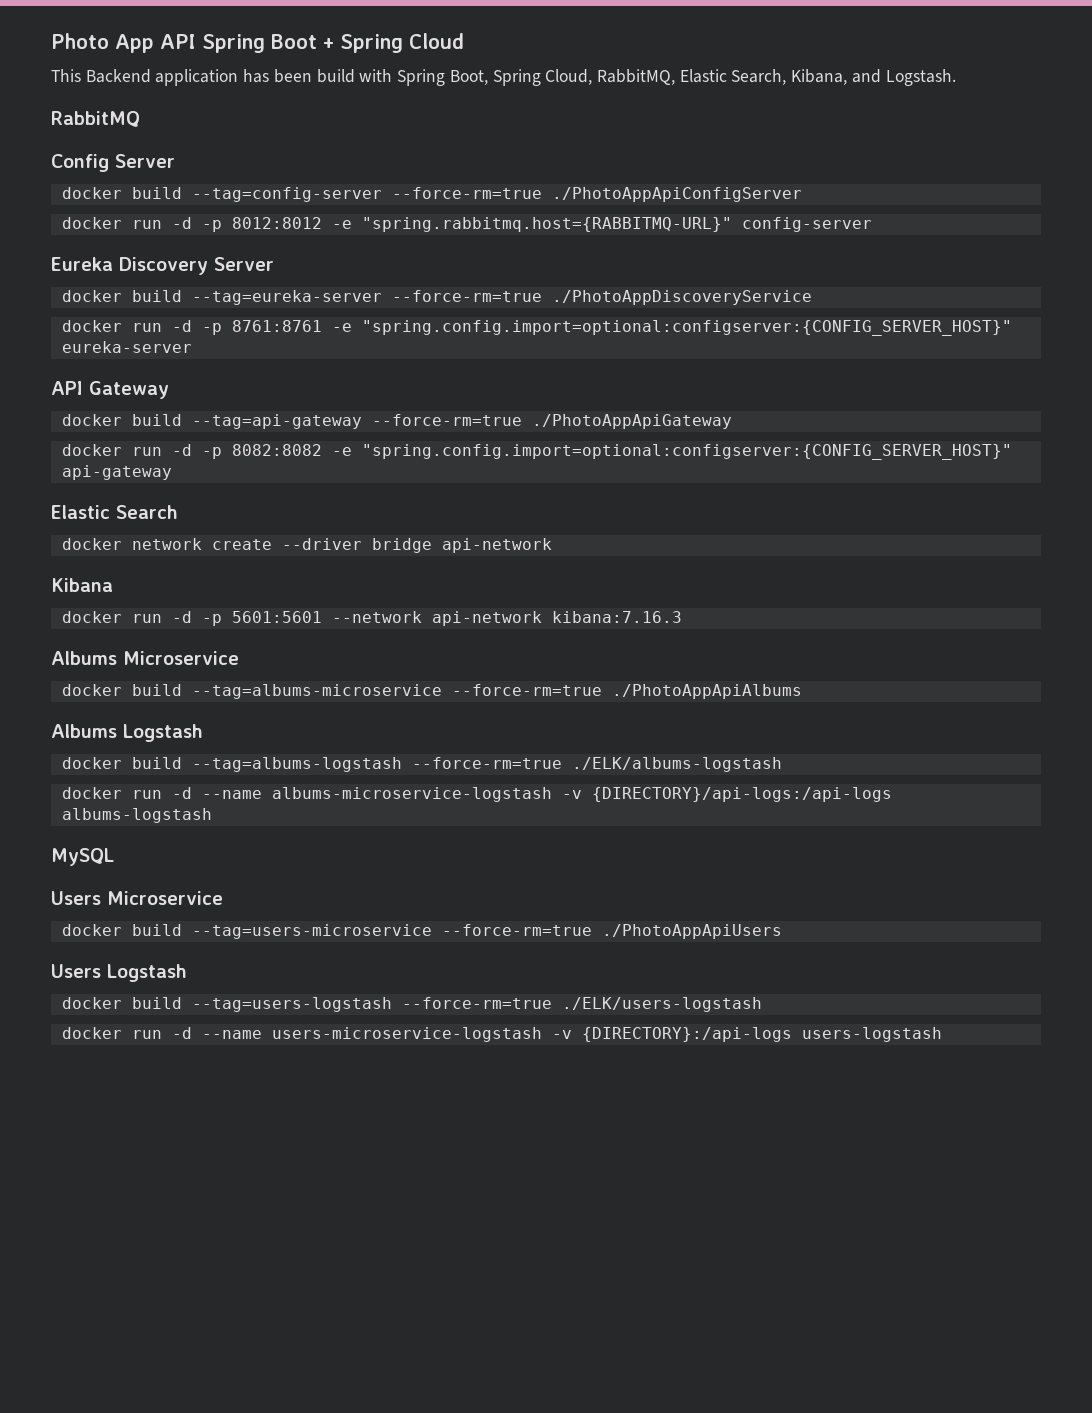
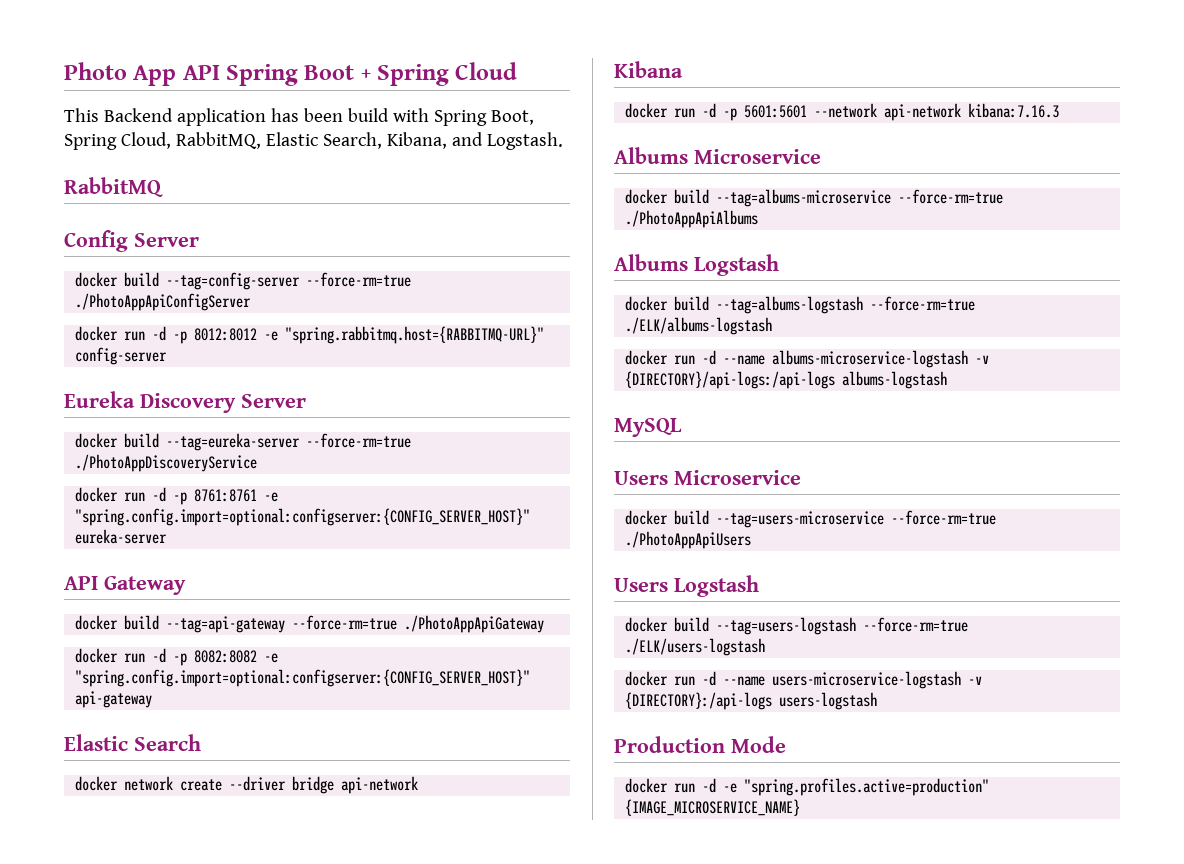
(942, 1034) none -> [614,736,786,753] [625,778,990,796] [625,799,801,816] // Production Mode // docker run -d -e "spring.profiles.active=production" {IMAGE_MICROSERVICE_NAME}

